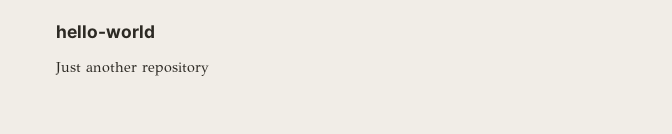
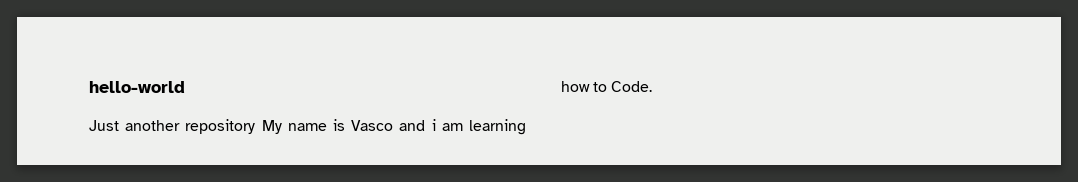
(209, 69) none -> [261,119,526,135] [561,81,653,92] My name is Vasco and i am learning how to Code.

